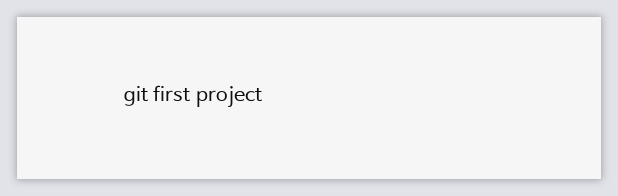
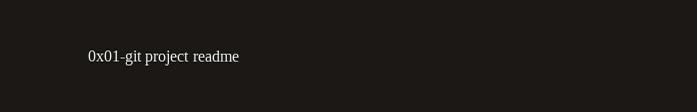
[124,85,262,108] git first project -> [87,50,240,66] 0x01-git project readme

